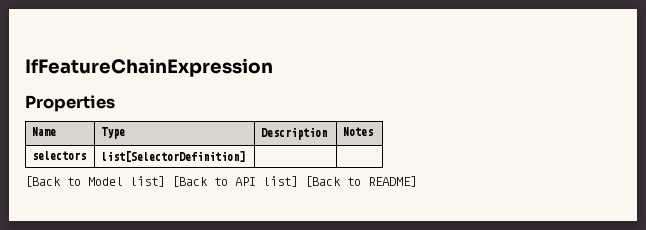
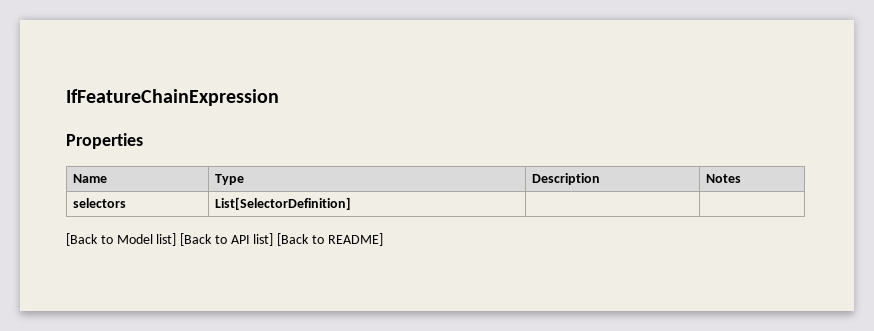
[101,151,246,162] list[SelectorDefinition] -> [214,197,351,210] List[SelectorDefinition]

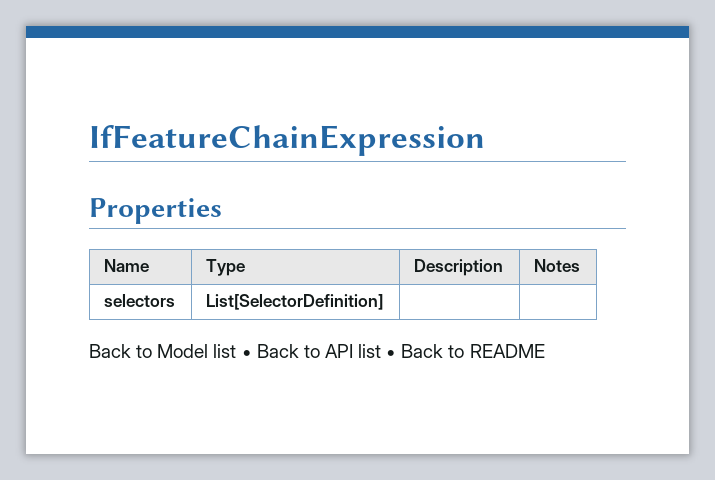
[66,233,98,246] [Back -> [89,344,131,358] Back
[156,233,383,246] list] [Back to API list] [Back to README] -> [213,344,545,358] list • Back to API list • Back to README

